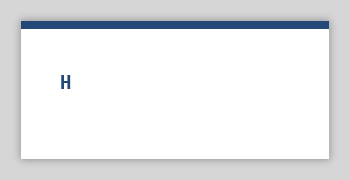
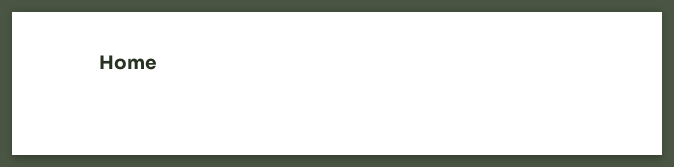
[60,75,71,89] H -> [99,55,157,70] Home

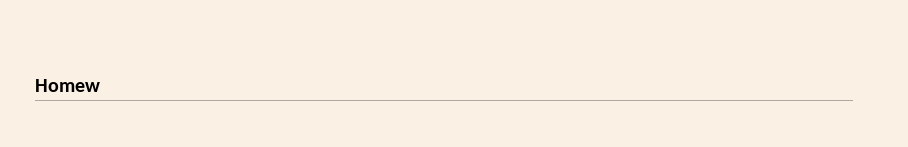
[99,55,157,70] Home -> [35,79,100,92] Homew

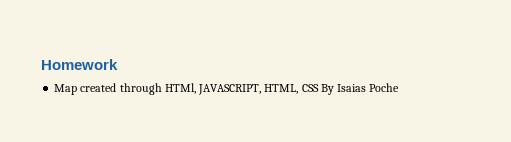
[35,79,100,92] Homew -> [41,59,118,70] [54,83,400,95] Homework // Map created through HTMl, JAVASCRIPT, HTML, CSS By Isaias Poche

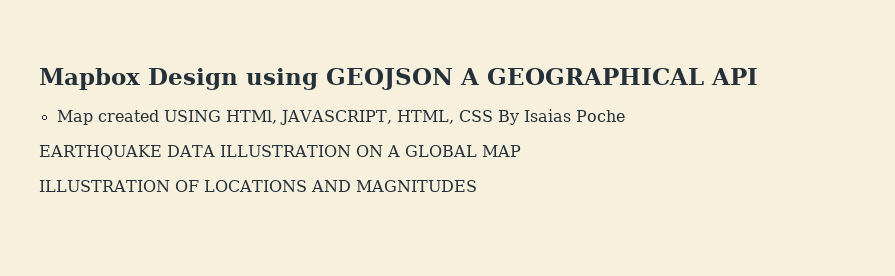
[41,59,118,70] Homework -> [39,68,758,90] Mapbox Design using GEOJSON A GEOGRAPHICAL API
[119,83,162,95] through -> [163,110,221,122] USING
(400, 87) none -> [39,145,521,160] [39,180,477,192] // EARTHQUAKE DATA ILLUSTRATION ON A GLOBAL MAP // ILLUSTRATION OF LOCATIONS AND MAGNITUDES

